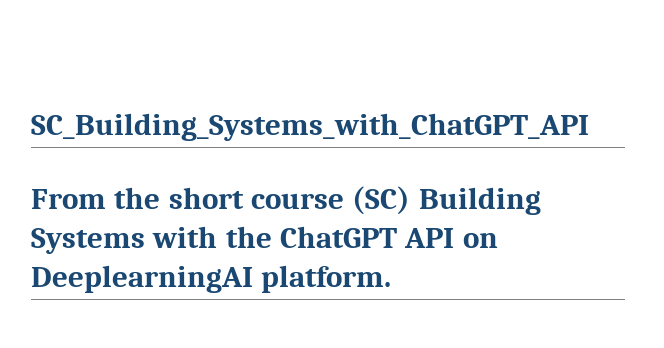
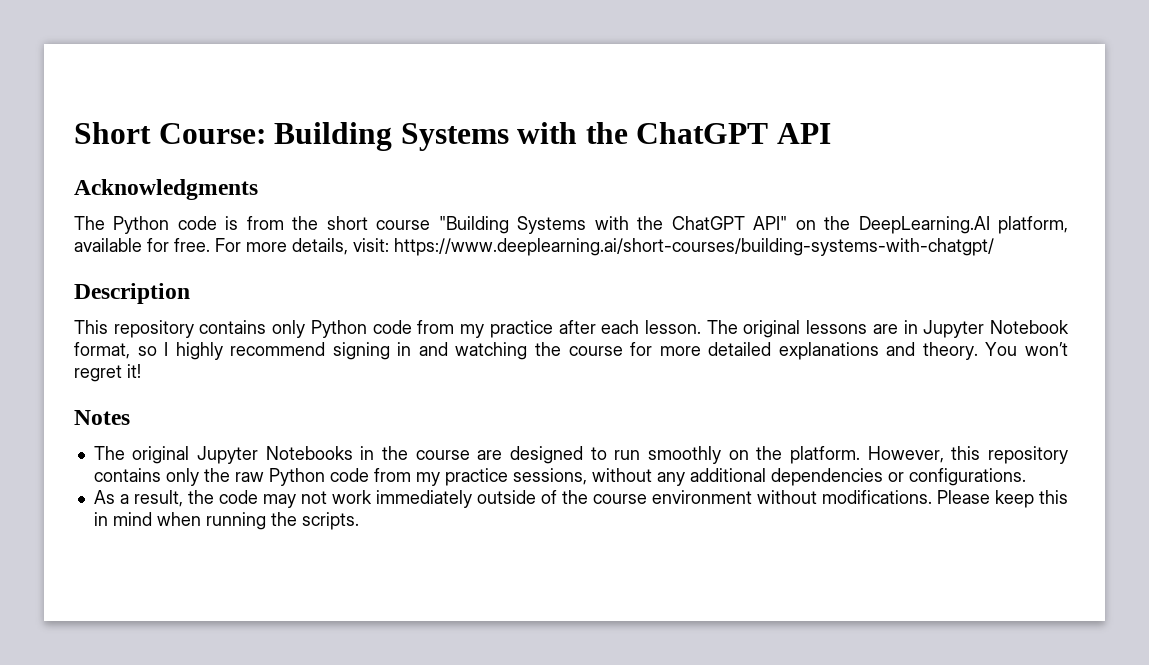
[31,113,589,141] [31,186,411,215] SC_Building_Systems_with_ChatGPT_API // From the short course (SC) -> [74,122,266,144] Short Course:
[462,233,498,248] [31,265,392,293] on DeeplearningAI platform. -> [74,179,258,200] [74,216,1069,234] [74,238,994,256] [74,283,190,304] [74,320,1069,338] [74,342,1068,360] [74,364,141,382] [74,410,130,425] [93,446,1068,464] [93,468,1026,486] [93,490,1068,508] [93,512,359,530] // Acknowledgments // The Python code is from the short course "Building Systems with the ChatGPT API" on the DeepLearning.AI platform, available for free. For more details, visit: https://www.deeplearning.ai/short-courses/building-systems-with-chatgpt/ // Description // This repository contains only Python code from my practice after each lesson. The original lessons are in Jupyter Notebook format, so I highly recommend signing in and watching the course for more detailed explanations and theory. You won’t regret it! // Notes // The original Jupyter Notebooks in the course are designed to run smoothly on the platform. However, this repository contains only the raw Python code from my practice sessions, without any additional dependencies or configurations. // As a result, the code may not work immediately outside of the course environment without modifications. Please keep this in mind when running the scripts.

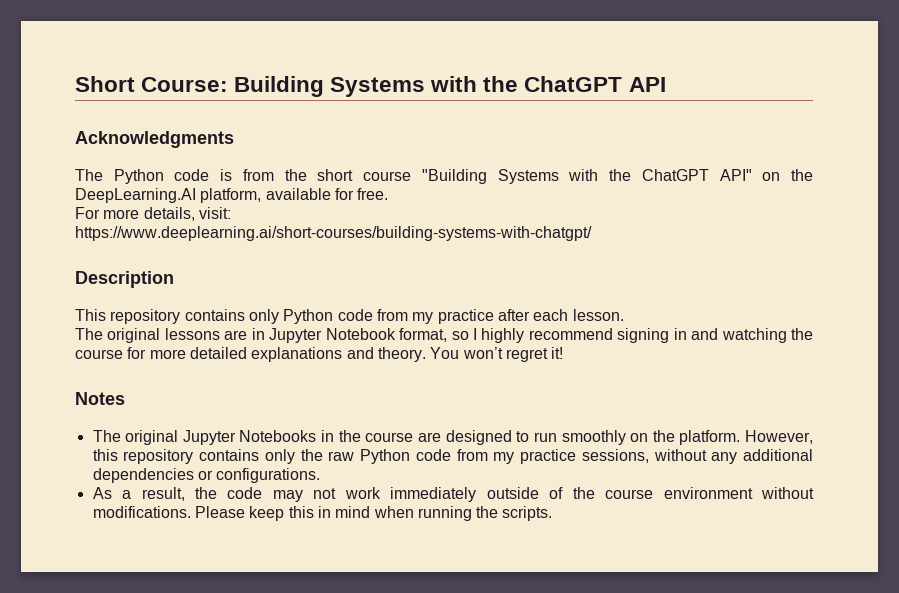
(210, 245) none -> (389, 194) //
(389, 245) none -> (231, 213) //
(701, 327) none -> (624, 315) //

